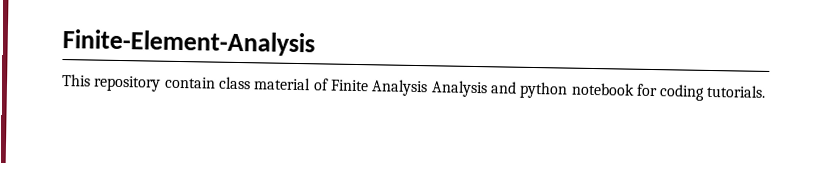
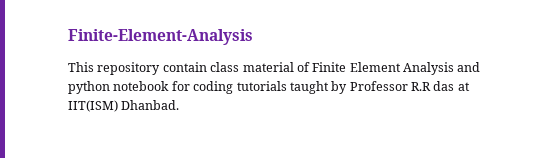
[371,79,429,97] Analysis -> [349,62,401,72] Element
[706,84,767,98] tutorials. -> [236,81,470,94] [68,100,180,112] tutorials taught by Professor R.R das at IIT(ISM) Dhanbad.

